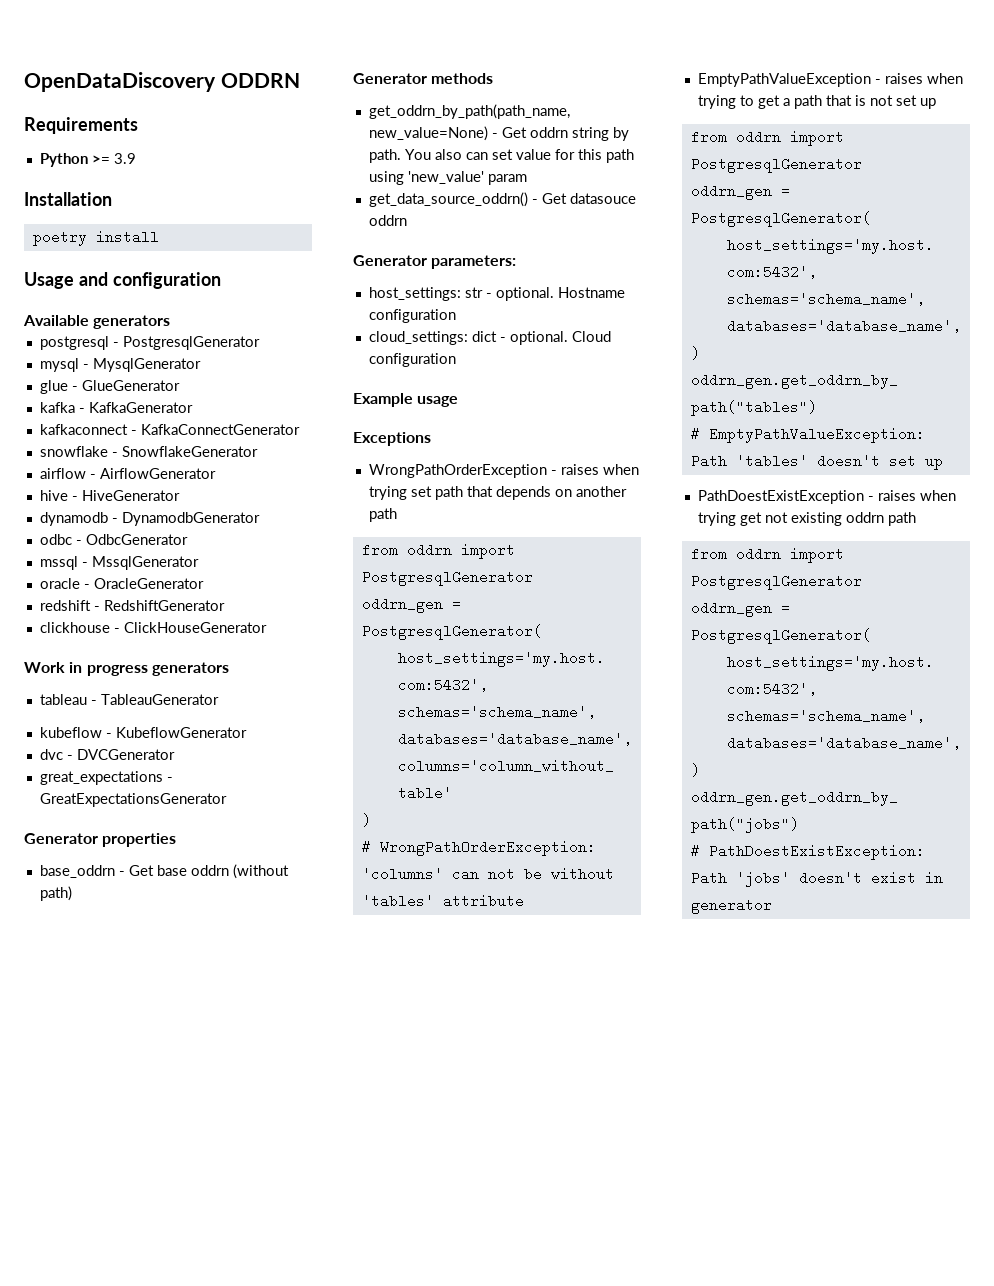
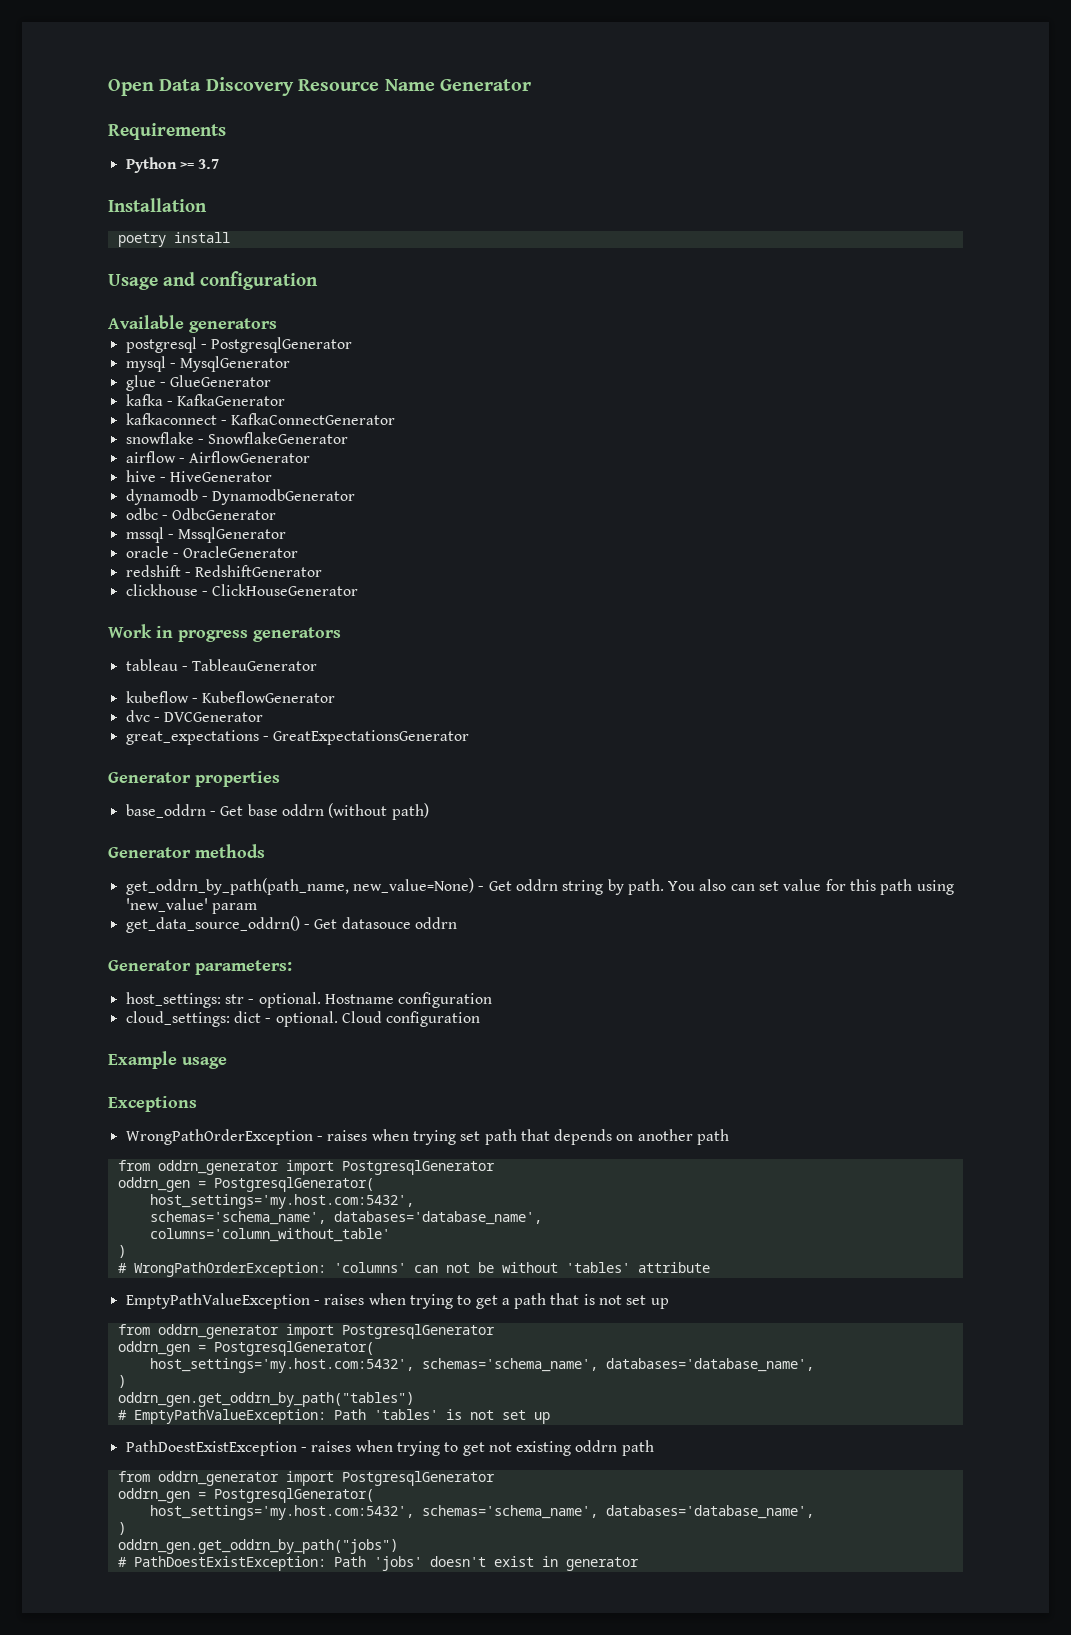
[24,72,300,92] OpenDataDiscovery ODDRN -> [108,77,531,96] Open Data Discovery Resource Name Generator
[113,153,136,164] 3.9 -> [198,159,220,169] 3.7
[406,543,452,557] oddrn -> [157,1160,279,1175] oddrn_generator
[735,130,781,144] oddrn -> [157,1324,279,1339] oddrn_generator
[816,454,880,468] doesn't -> [445,1409,494,1420] is not
(736, 519) none -> [444,1442,459,1452] to
[735,547,781,561] oddrn -> [157,1471,279,1486] oddrn_generator

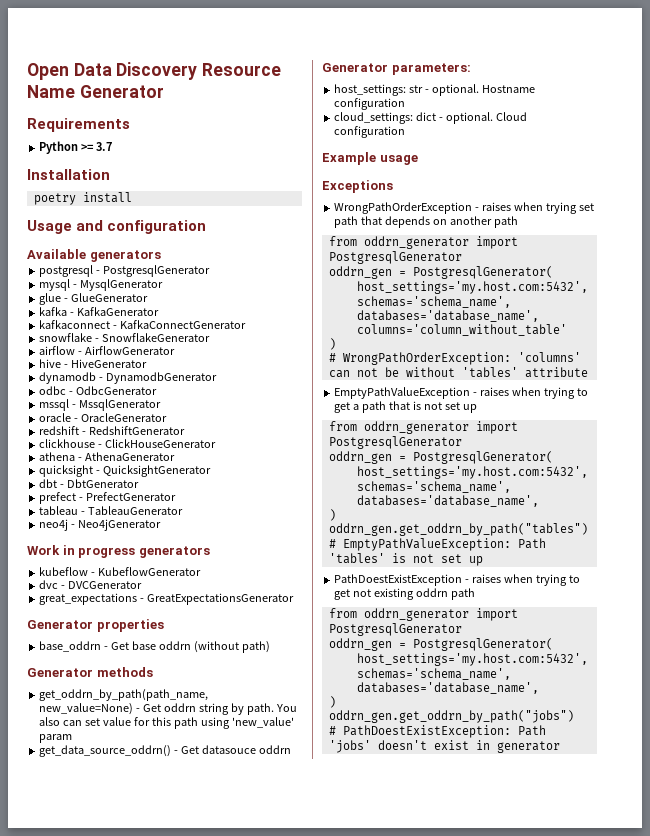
(359, 590) none -> [39,452,176,461] [39,465,212,477] [39,479,140,488] [39,492,177,504] [39,506,184,515] [39,519,162,531] // athena - AthenaGenerator // quicksight - QuicksightGenerator // dbt - DbtGenerator // prefect - PrefectGenerator // tableau - TableauGenerator // neo4j - Neo4jGenerator
[125,659,318,671] // tableau - TableauGenerator -> (210, 552) none

